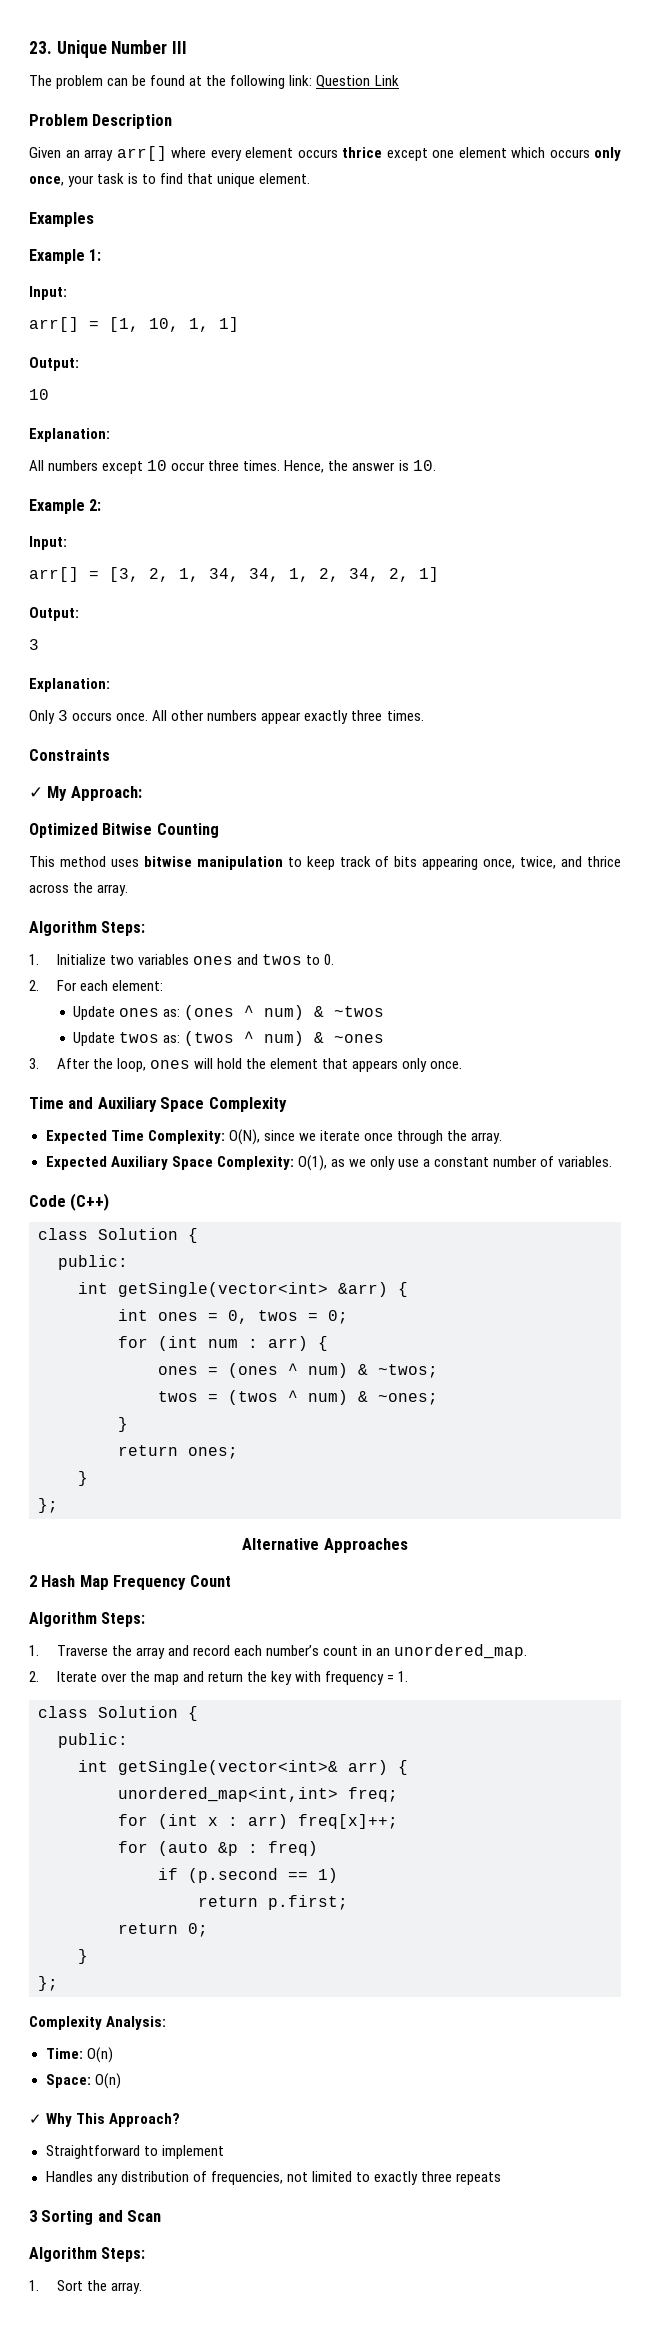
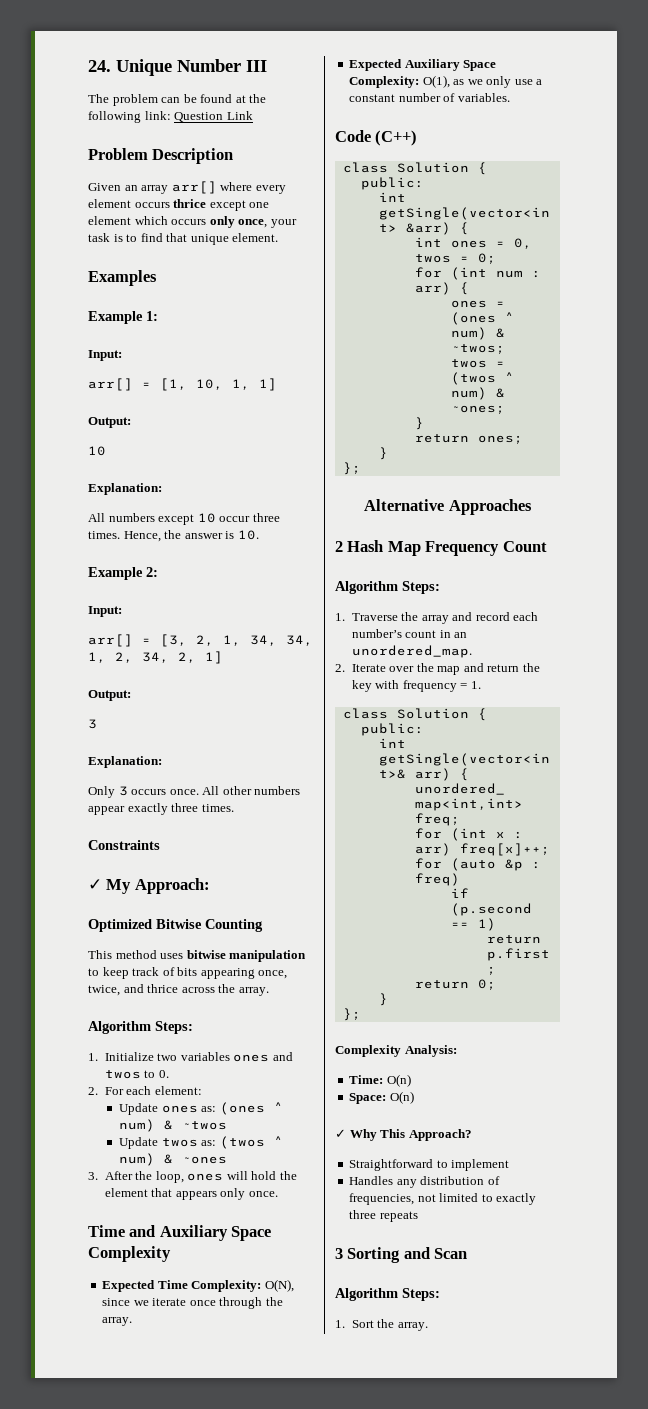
[29,41,52,54] 23. -> [88,60,111,72] 24.

